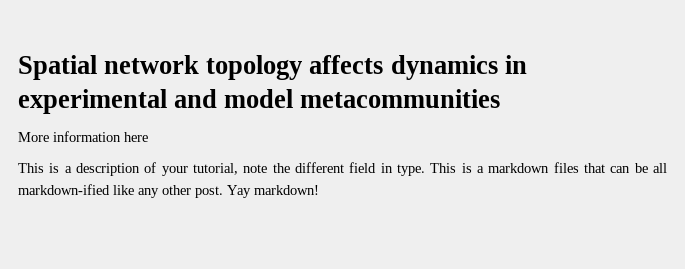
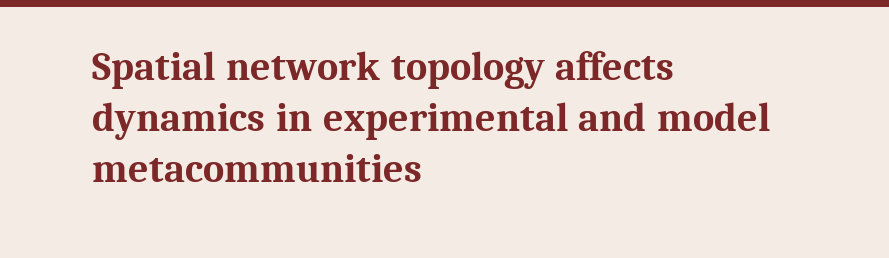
[18,131,148,142] [18,162,668,176] [18,184,319,198] // More information here // This is a description of your tutorial, note the different field in type. This is a markdown files that can be all markdown-ified like any other post. Yay markdown! -> (422, 168) none

